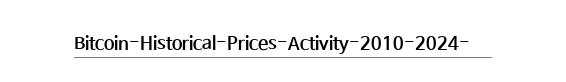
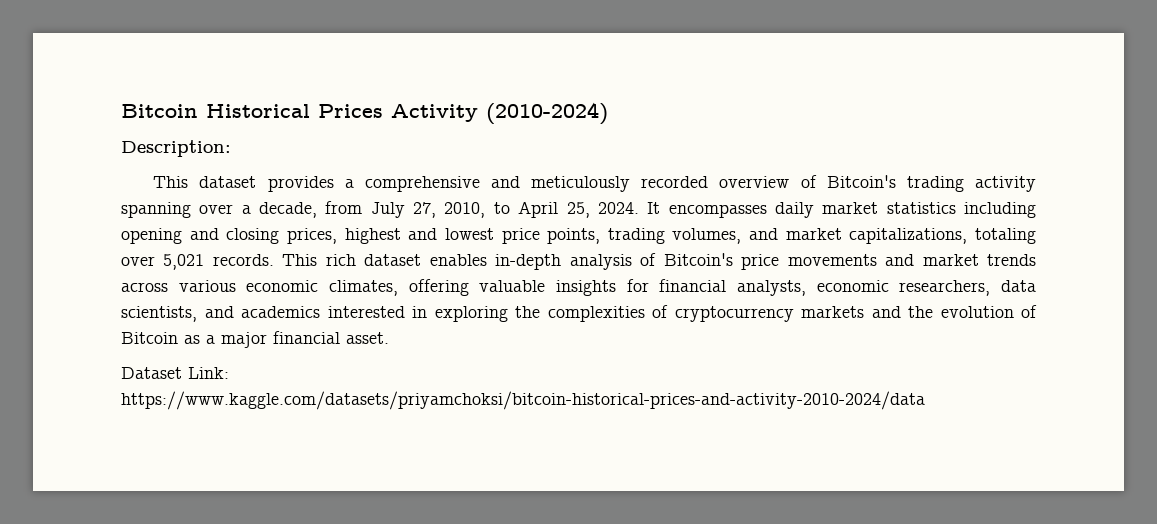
[74,35,470,55] Bitcoin-Historical-Prices-Activity-2010-2024- -> [121,102,608,125] [121,140,231,157] [153,175,1036,192] [121,201,1037,218] [121,228,1036,244] [121,253,1036,270] [121,279,1036,296] [121,305,1037,322] [121,331,389,348] [121,367,229,379] [121,391,925,410] Bitcoin Historical Prices Activity (2010-2024) // Description: // This dataset provides a comprehensive and meticulously recorded overview of Bitcoin's trading activity spanning over a decade, from July 27, 2010, to April 25, 2024. It encompasses daily market statistics including opening and closing prices, highest and lowest price points, trading volumes, and market capitalizations, totaling over 5,021 records. This rich dataset enables in-depth analysis of Bitcoin's price movements and market trends across various economic climates, offering valuable insights for financial analysts, economic researchers, data scientists, and academics interested in exploring the complexities of cryptocurrency markets and the evolution of Bitcoin as a major financial asset. // Dataset Link: https://www.kaggle.com/datasets/priyamchoksi/bitcoin-historical-prices-and-activity-2010-2024/data

